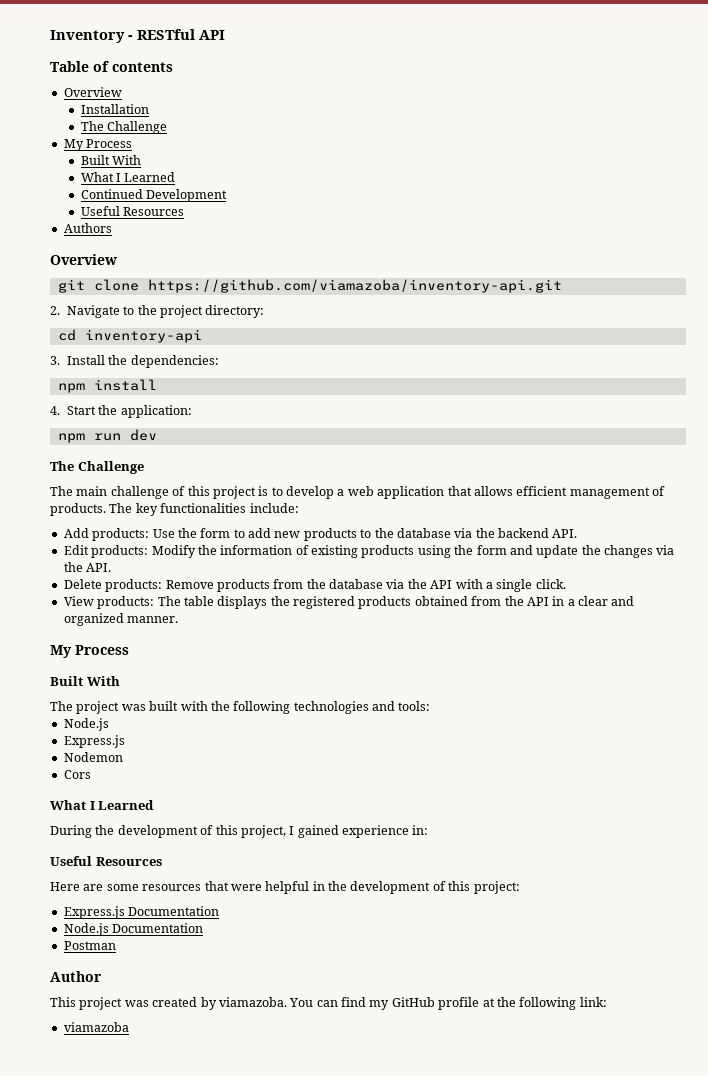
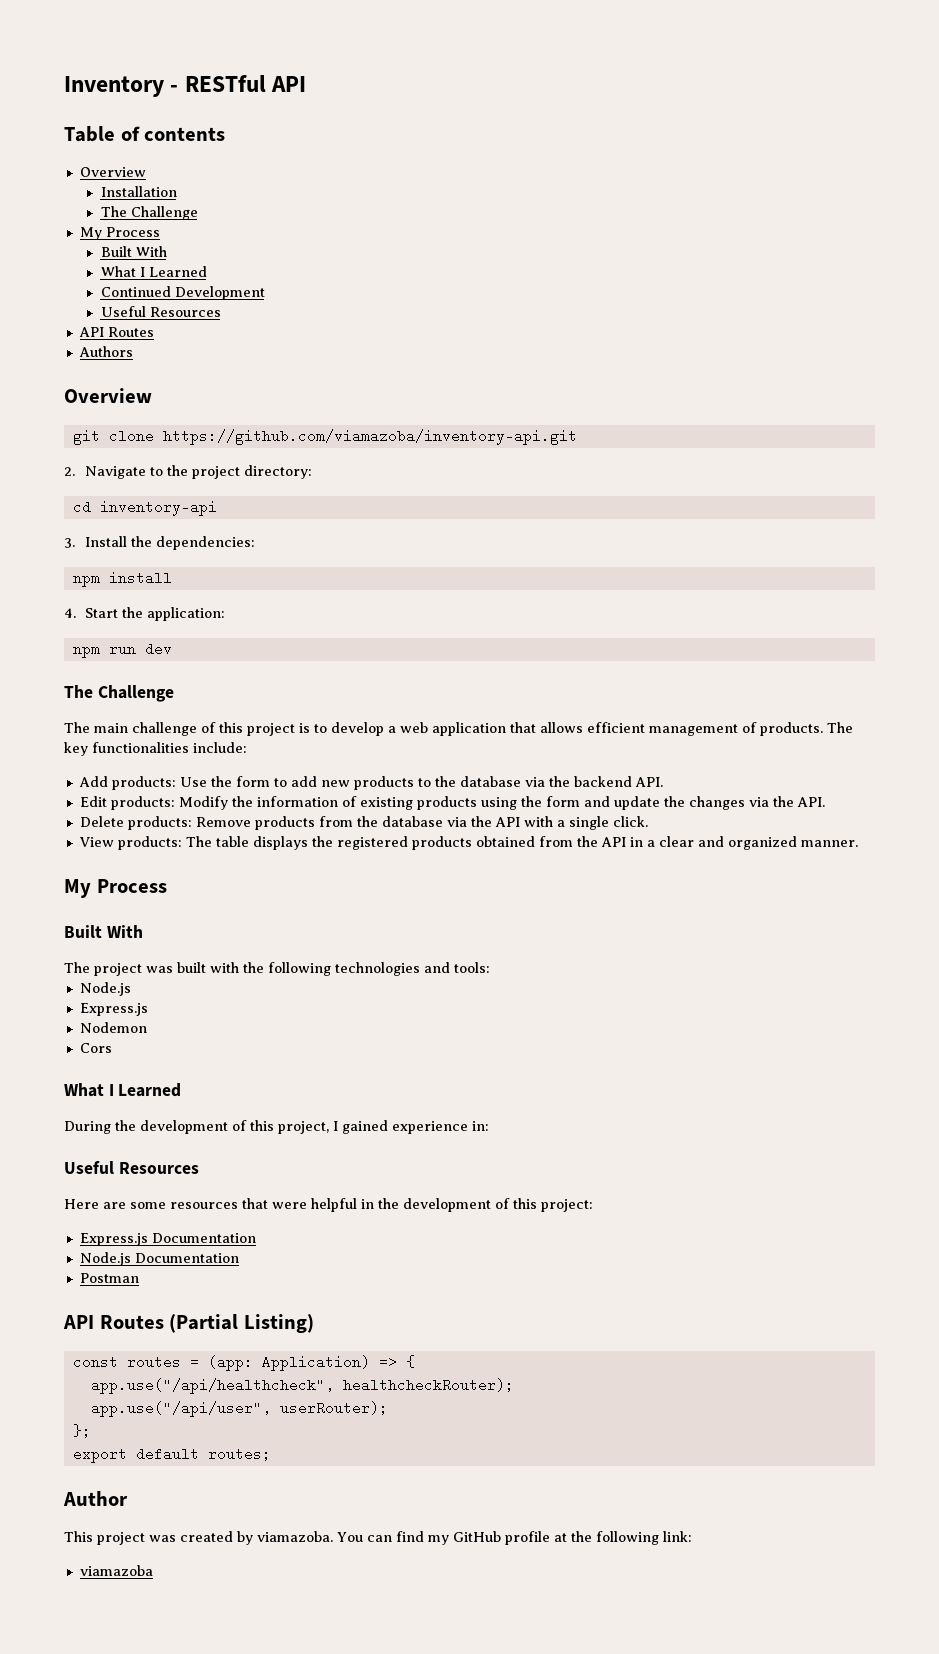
(184, 211) none -> [78,327,154,337] // API Routes
(116, 945) none -> [63,1314,314,1333] [72,1355,415,1371] [90,1378,514,1394] [90,1401,388,1417] [72,1424,91,1438] [72,1447,271,1463] // API Routes (Partial Listing) // const routes = (app: Application) => { // app.use("/api/healthcheck", healthcheckRouter); // app.use("/api/user", userRouter); // }; // export default routes;

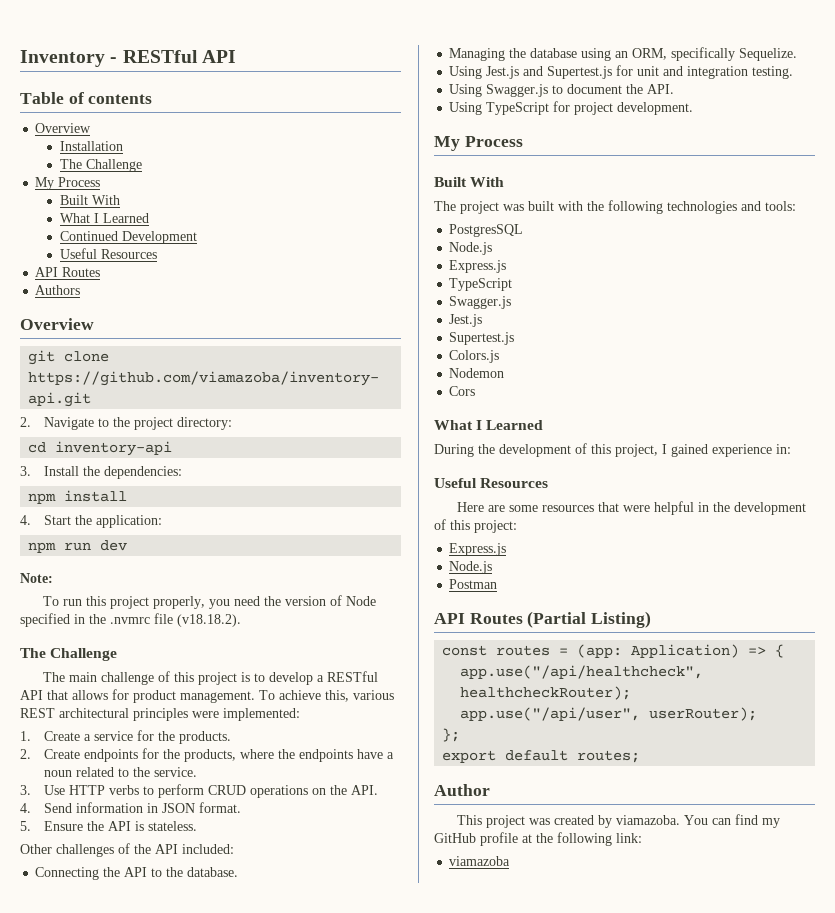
(172, 649) none -> [20,573,53,583] [42,595,376,609] [20,613,241,627] // Note: // To run this project properly, you need the version of Node specified in the .nvmrc file (v18.18.2).
[400,722,853,736] [64,742,247,756] [78,776,663,790] [79,796,825,810] [79,816,648,830] [78,836,858,850] web application that allows efficient management of products. The key functionalities include: // Add products: Use the form to add new products to the database via the backend API. // Edit products: Modify the information of existing products using the form and update the changes via the API. // Delete products: Remove products from the database via the API with a single click. // View products: The table displays the registered products obtained from the API in a clear and organized manner. -> [326,671,378,682] [20,689,394,703] [20,708,300,721] [20,730,232,744] [20,748,395,762] [44,767,198,777] [20,784,379,798] [20,802,242,813] [20,821,198,831] [20,843,234,857] [35,867,239,880] [449,47,798,61] [449,65,794,79] [449,84,675,97] [449,101,694,115] RESTful API that allows for product management. To achieve this, various REST architectural principles were implemented: // 1. Create a service for the products. // 2. Create endpoints for the products, where the endpoints have a noun related to the service. // 3. Use HTTP verbs to perform CRUD operations on the API. // 4. Send information in JSON format. // 5. Ensure the API is stateless. // Other challenges of the API included: // Connecting the API to the database. // Managing the database using an ORM, specifically Sequelize. // Using Jest.js and Supertest.js for unit and integration testing. // Using Swagger.js to document the API. // Using TypeScript for project development.
(490, 967) none -> [449,224,524,237] // PostgresSQL
(148, 1009) none -> [449,278,513,291] [449,296,512,309] [449,314,483,327] [449,332,515,345] [449,350,500,363] // TypeScript // Swagger.js // Jest.js // Supertest.js // Colors.js
[151,1233,256,1243] [79,1252,239,1266] Documentation // Node.js Documentation -> [449,561,493,574] // Node.js

